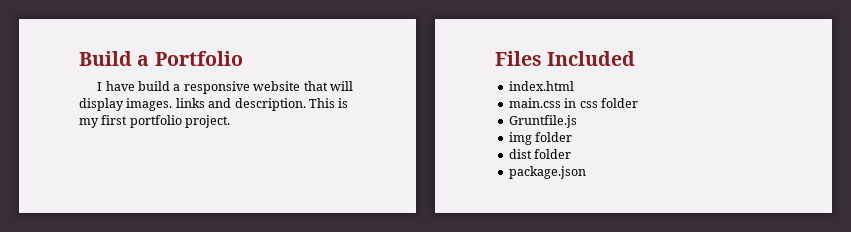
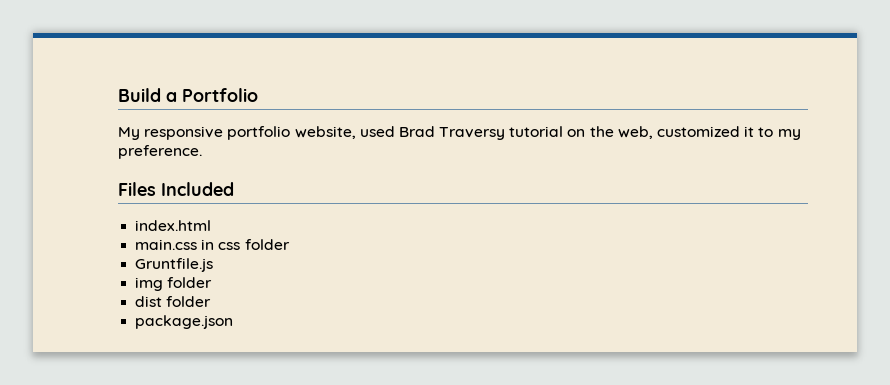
[97,81,353,94] [79,98,349,111] [79,115,231,128] I have build a responsive website that will display images. links and description. This is my first portfolio project. -> [118,126,801,140] [118,145,202,159] My responsive portfolio website, used Brad Traversy tutorial on the web, customized it to my preference.

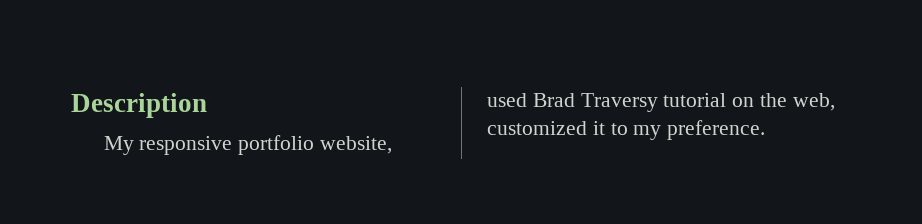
[118,88,258,102] Build a Portfolio -> [71,93,207,118] Description
[118,182,234,196] [135,220,212,231] [135,239,290,250] [135,258,214,272] [135,277,213,291] [135,296,212,307] [135,315,234,329] // Files Included // index.html // main.css in css folder // Gruntfile.js // img folder // dist folder // package.json -> (766, 130) none

